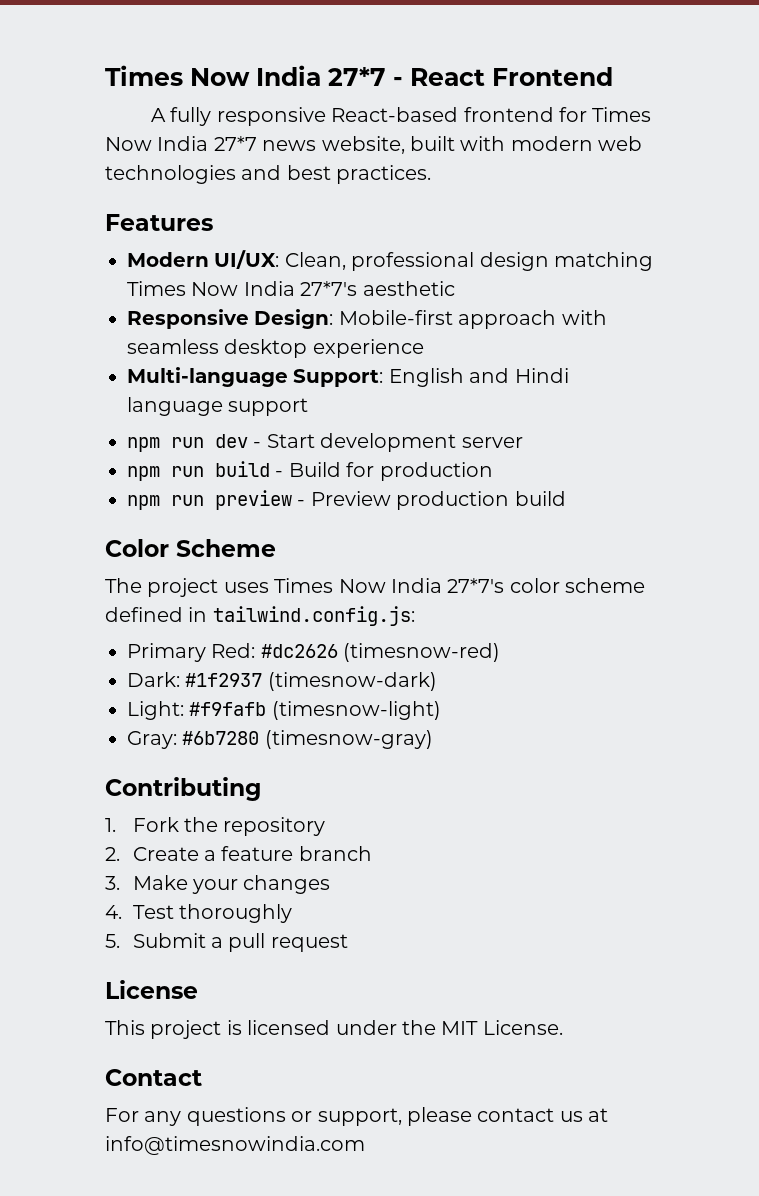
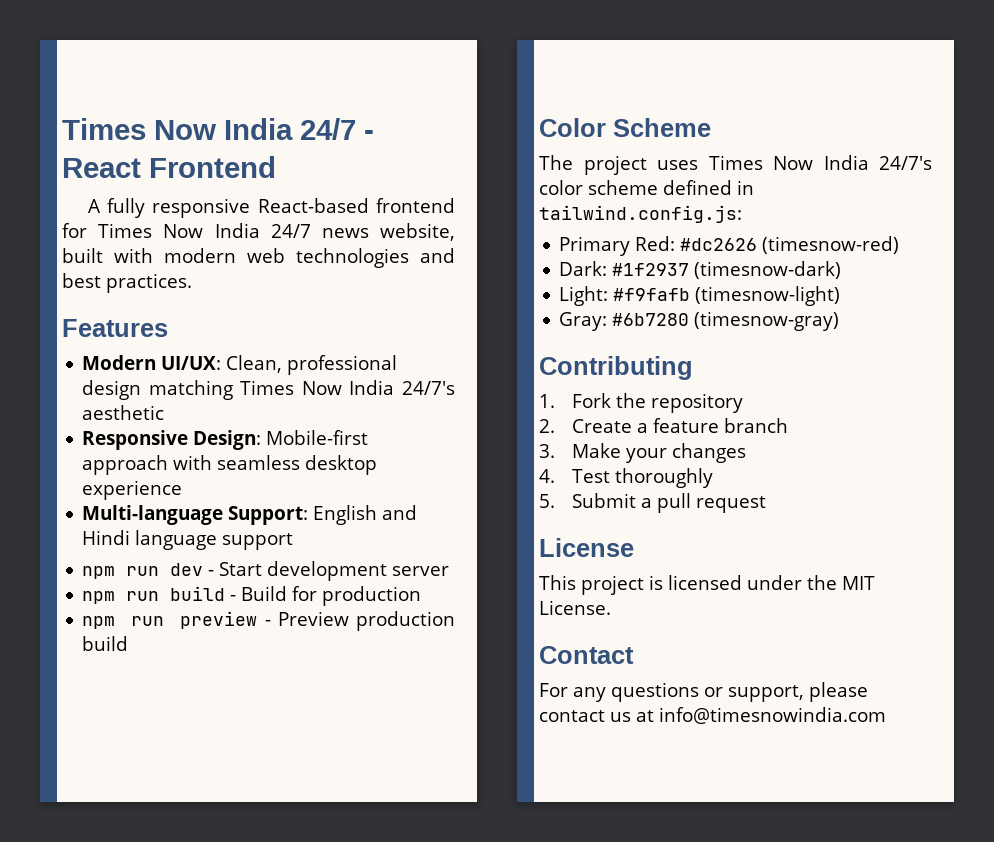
[105,65,386,86] Times Now India 27*7 -> [62,118,356,140] Times Now India 24/7
[213,136,257,151] 27*7 -> [270,224,311,238] 24/7
[300,281,358,296] 27*7's -> [401,381,455,395] 24/7's
[447,578,505,593] 27*7's -> [879,156,932,170] 24/7's

